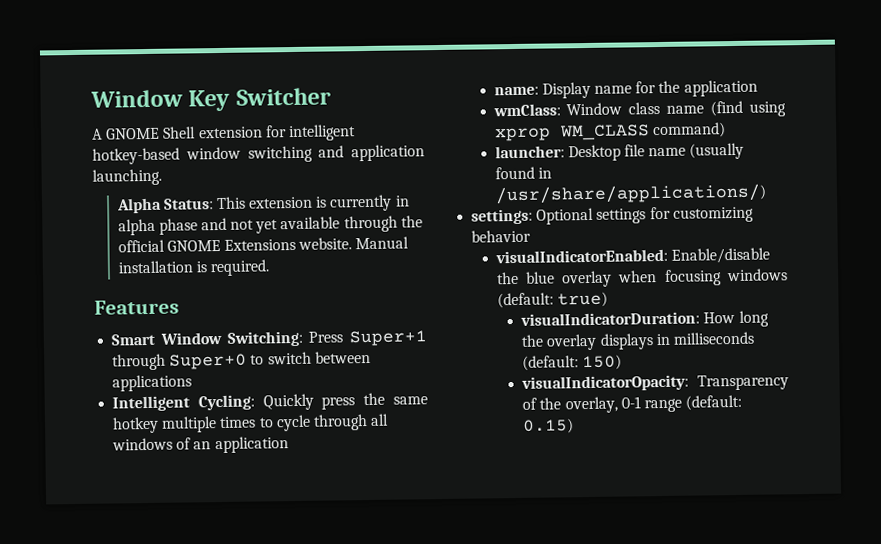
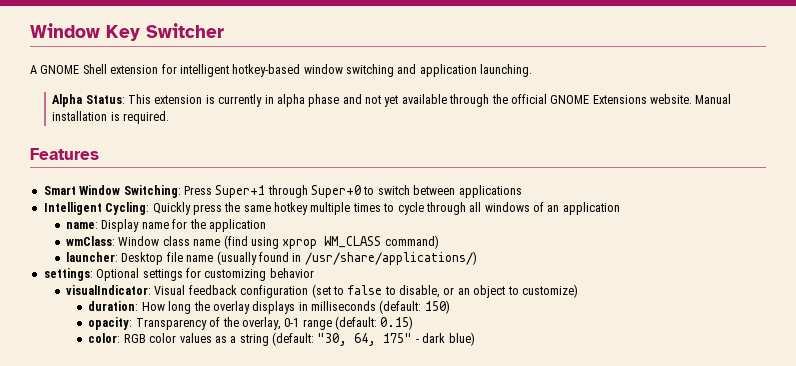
[494,247,770,264] [496,268,788,288] [496,291,608,309] [520,311,701,326] visualIndicatorEnabled: Enable/disable the blue overlay when focusing windows (default: true) // visualIndicatorDuration: -> [66,284,578,298] [88,301,139,311] visualIndicator: Visual feedback configuration (set to false to disable, or an object to customize) // duration:
[521,374,690,392] visualIndicatorOpacity: -> [88,317,133,330] opacity:
(575, 426) none -> [88,332,475,346] // color: RGB color values as a string (default: "30, 64, 175" - dark blue)

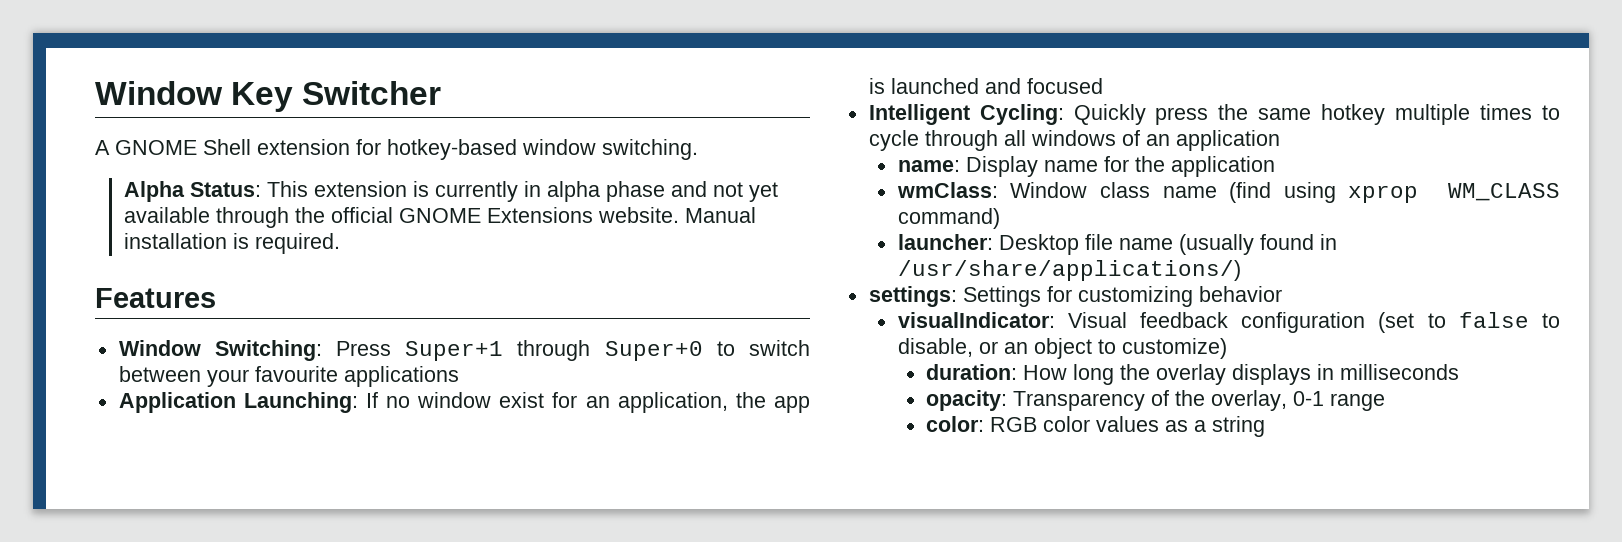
[179,64,229,77] intelligent -> (381, 147) none
[346,64,533,77] switching and application launching. -> [602,139,698,160] switching.
[43,186,76,195] Smart -> (216, 298) none
(456, 190) none -> [206,366,338,387] your favourite
(522, 191) none -> [118,392,810,413] [868,78,1103,94] // Application Launching: If no window exist for an application, the app is launched and focused
[96,268,183,281] Optional settings -> [962,286,1041,307] Settings
[379,300,450,314] (default: 150) -> (1460, 372) none
[335,316,414,330] (default: 0.15) -> (1386, 402) none
[272,332,475,346] (default: "30, 64, 175" - dark blue) -> (1266, 426) none

